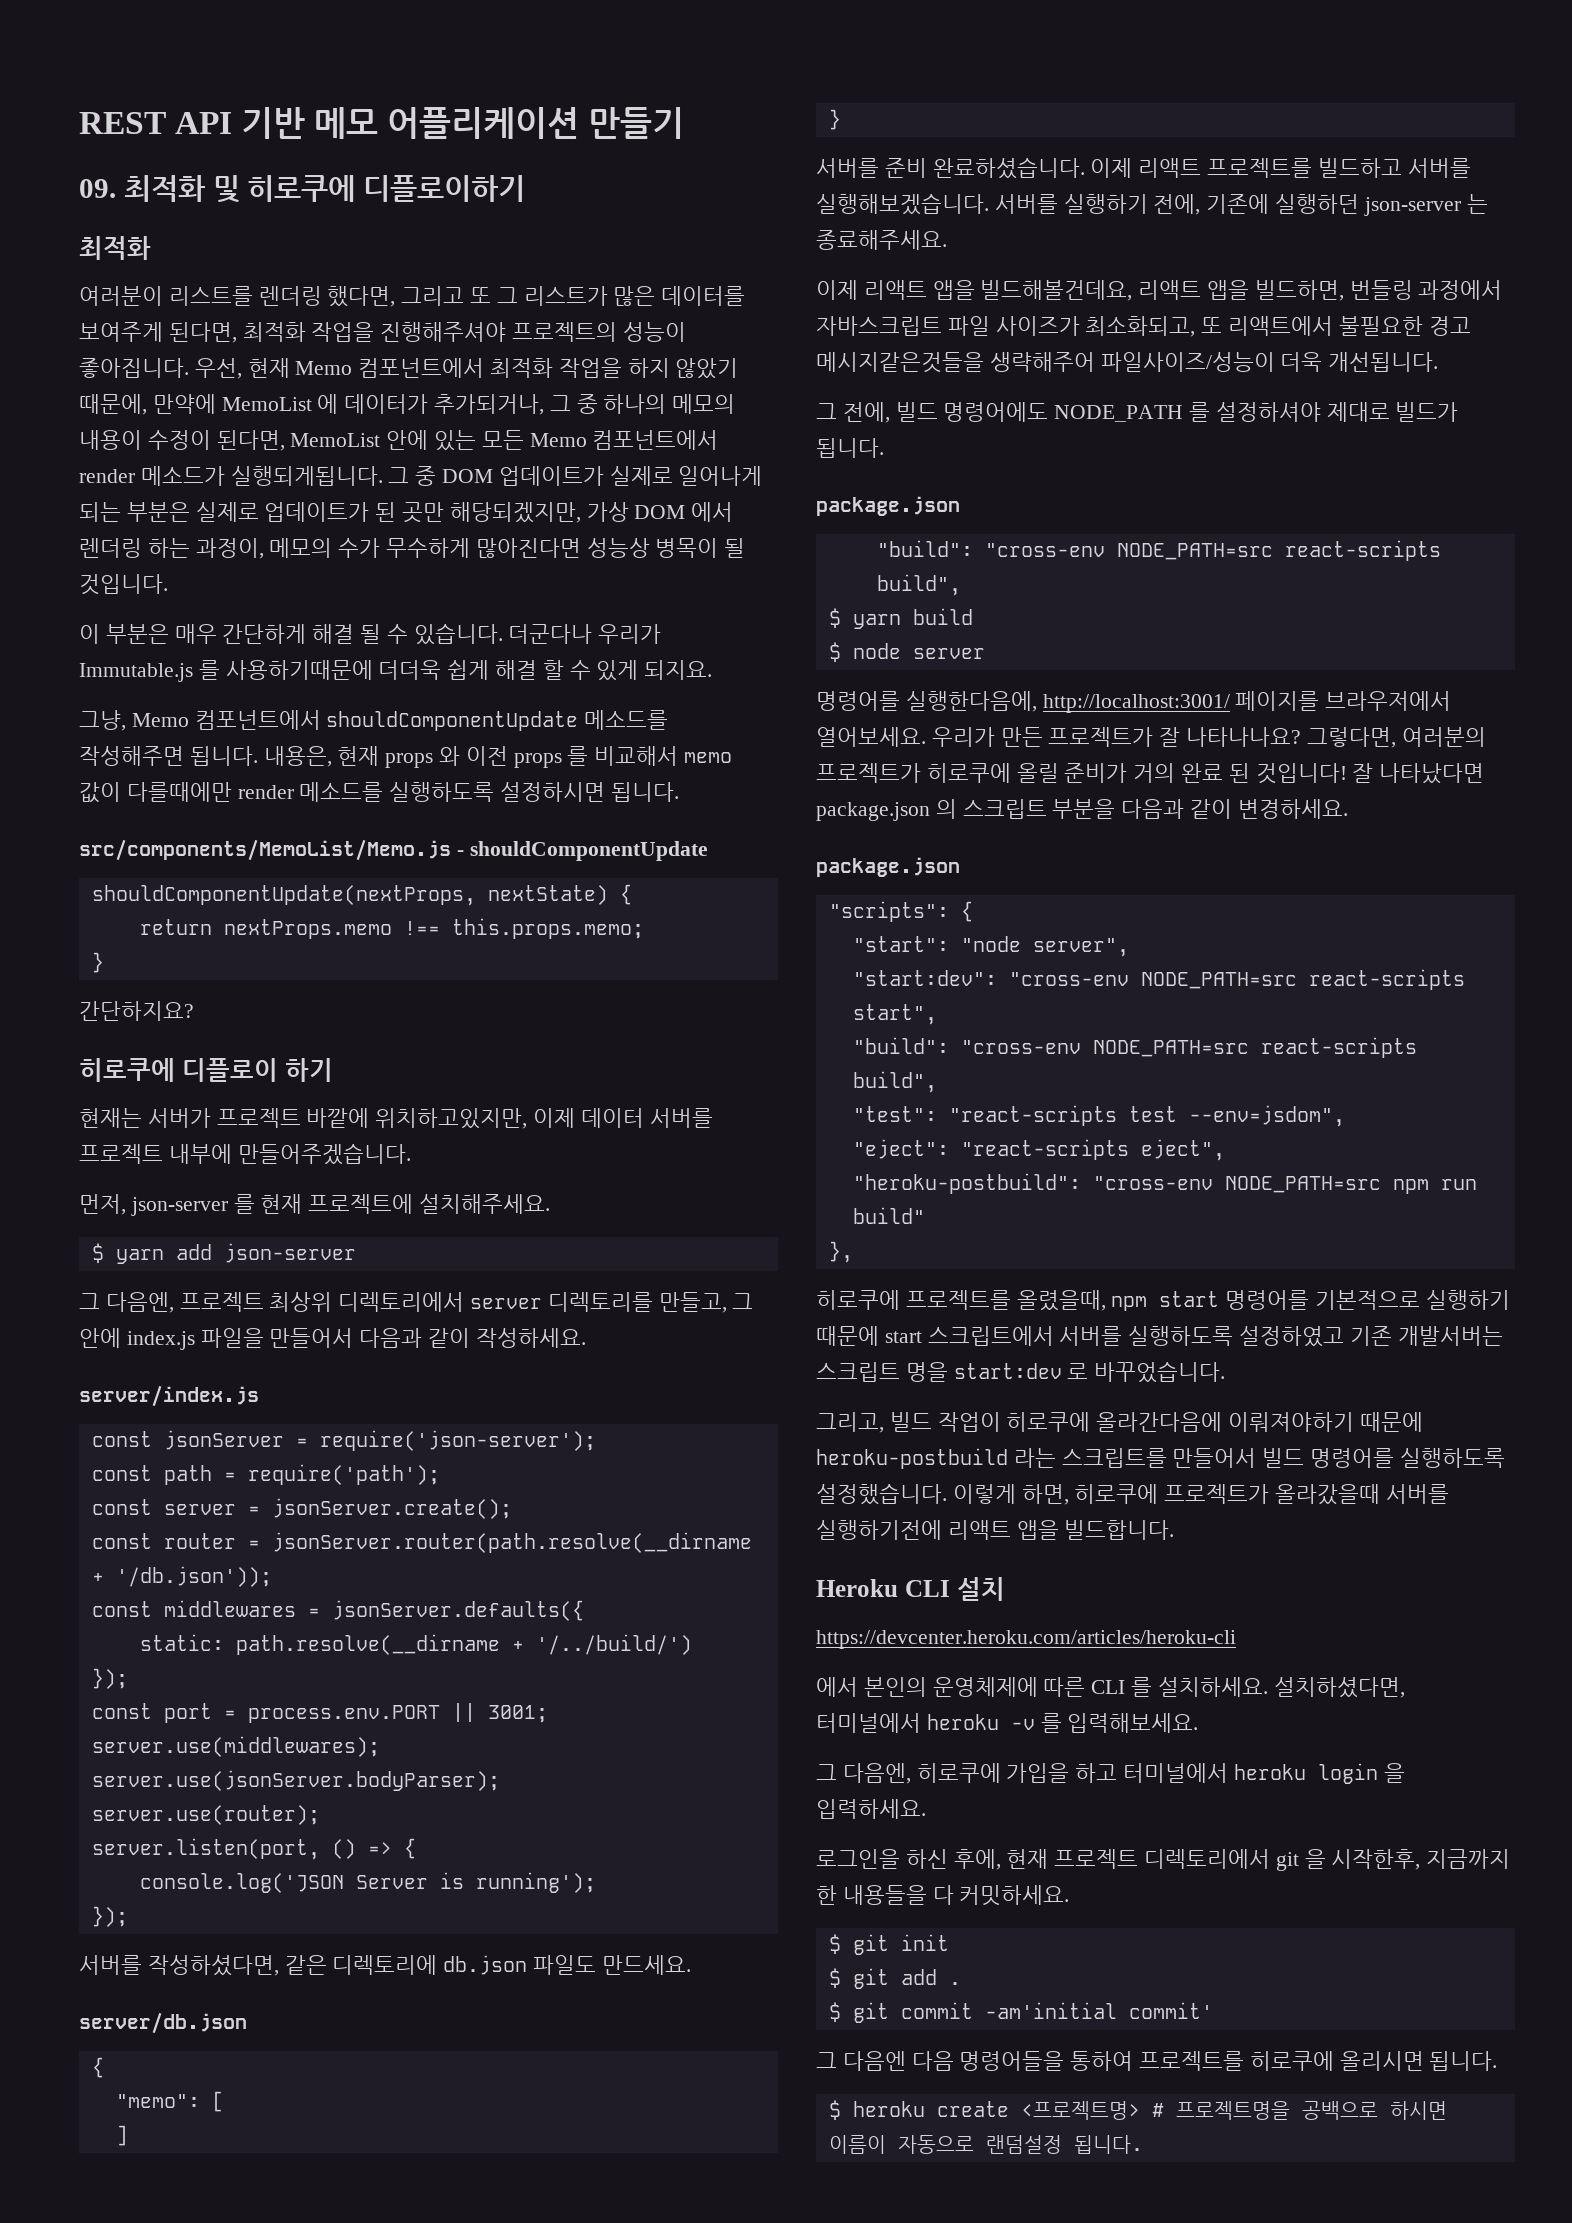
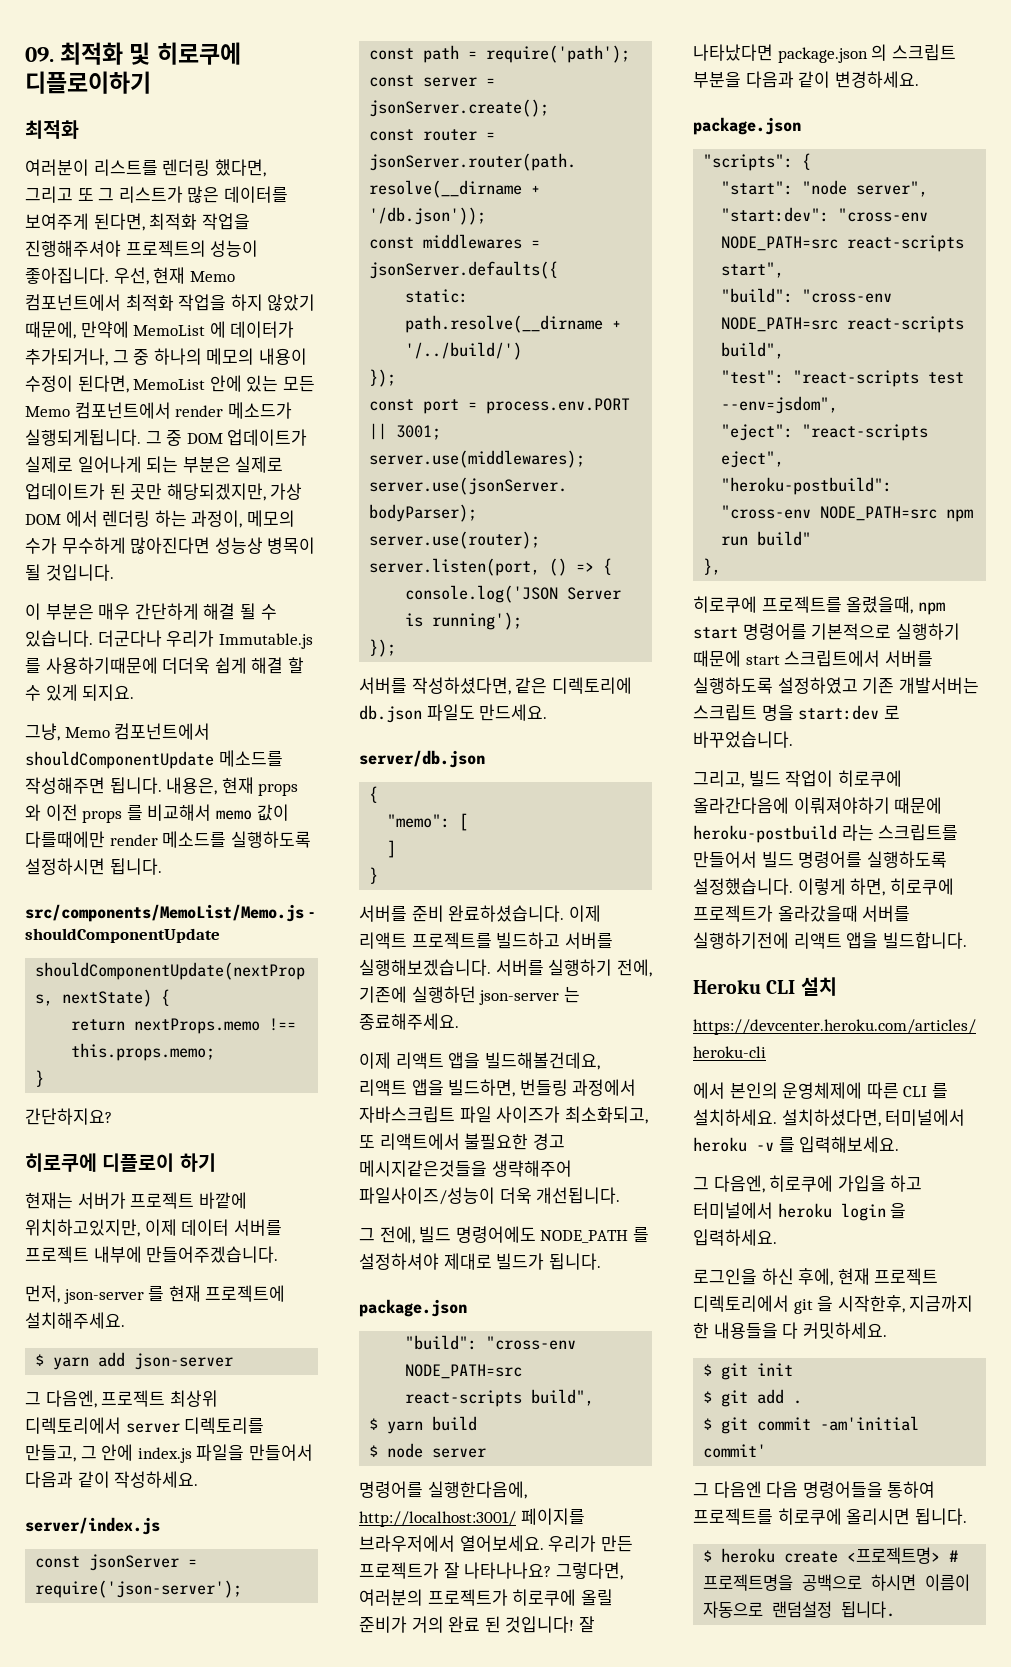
[79,107,685,139] REST API 기반 메모 어플리케이션 만들기 // -> (25, 54) none

